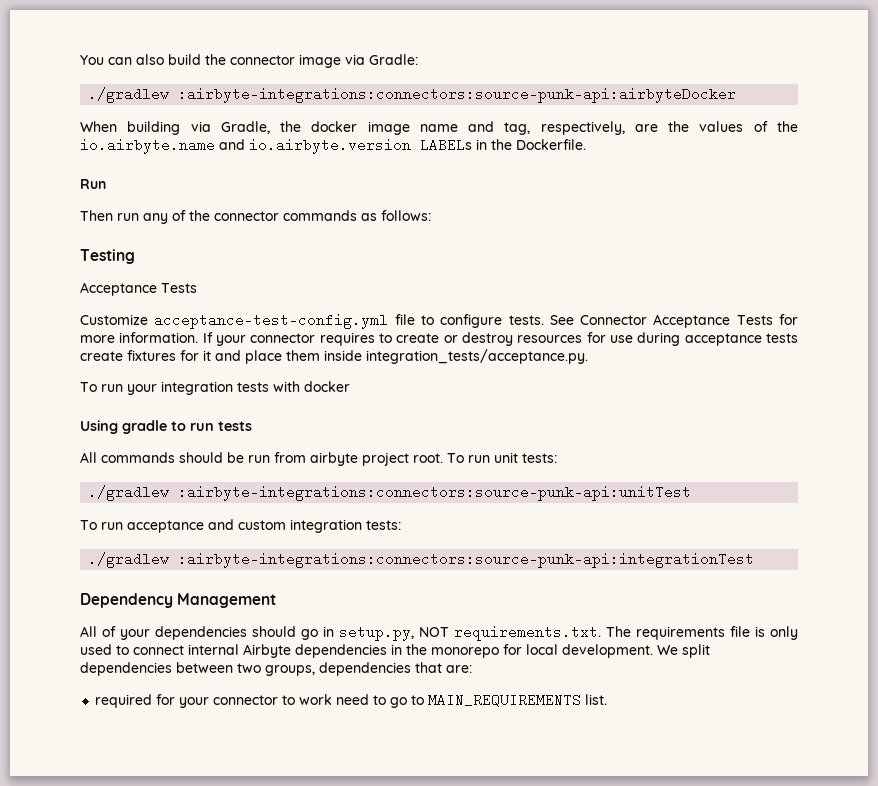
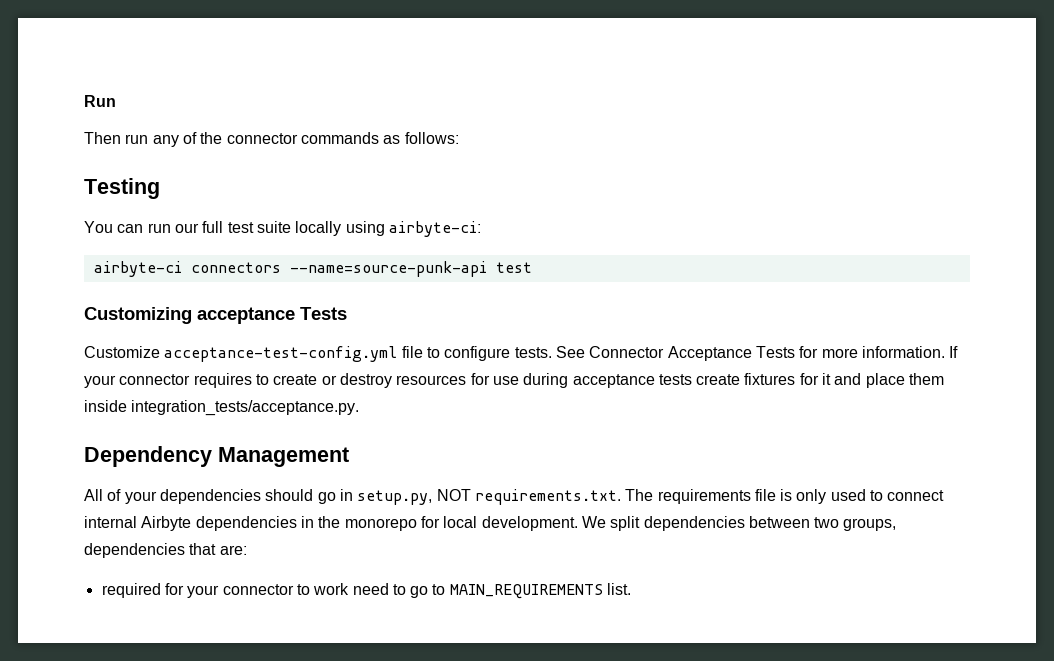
[80,54,418,68] [88,87,737,103] [80,121,798,135] [80,138,586,154] You can also build the connector image via Gradle: // ./gradlew :airbyte-integrations:connectors:source-punk-api:airbyteDocker // When building via Gradle, the docker image name and tag, respectively, are the values of the io.airbyte.name and io.airbyte.version LABELs in the Dockerfile. // -> (84, 101) none
[80,282,157,296] Acceptance -> [84,221,481,237] [93,261,532,277] [84,307,295,324] You can run our full test suite locally using airbyte-ci: // airbyte-ci connectors --name=source-punk-api test // Customizing acceptance
[80,381,350,395] [80,420,252,434] [80,452,557,466] [88,485,692,501] [80,519,401,533] [88,552,755,568] // To run your integration tests with docker // Using gradle to run tests // All commands should be run from airbyte project root. To run unit tests: // ./gradlew :airbyte-integrations:connectors:source-punk-api:unitTest // To run acceptance and custom integration tests: // ./gradlew :airbyte-integrations:connectors:source-punk-api:integrationTest -> (360, 408) none

